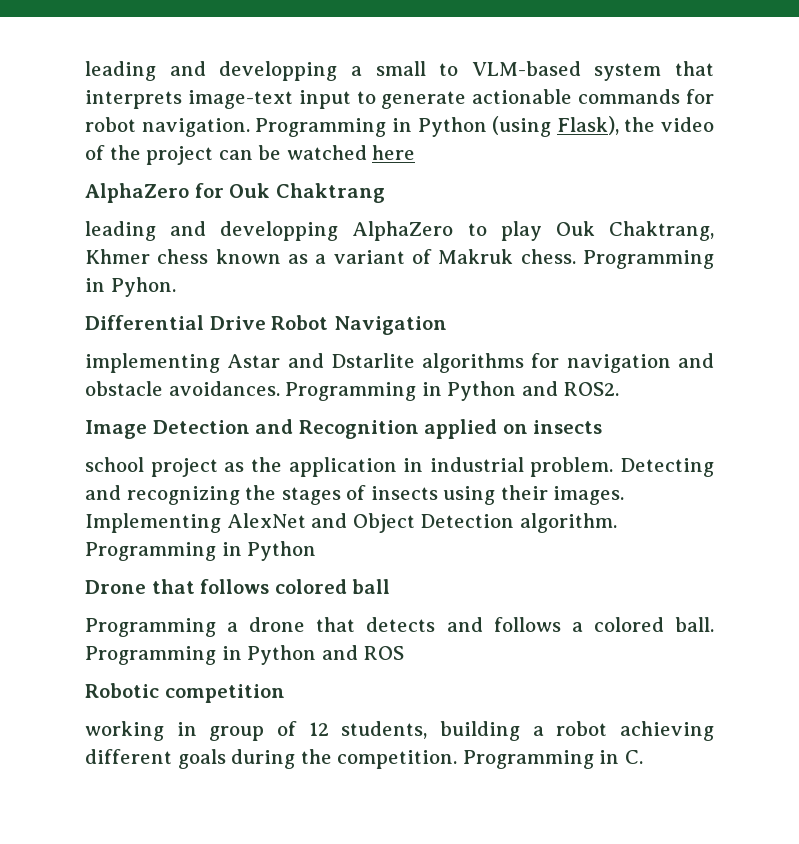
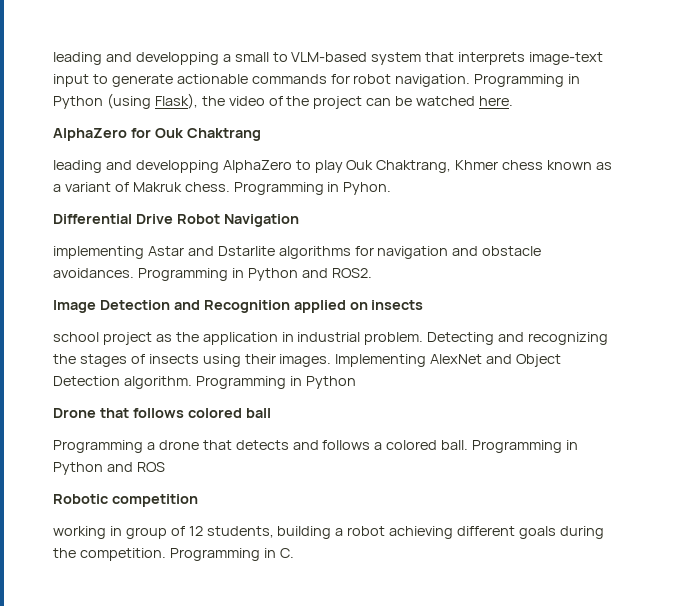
[372,145,416,160] here -> [479,96,514,106] here.

